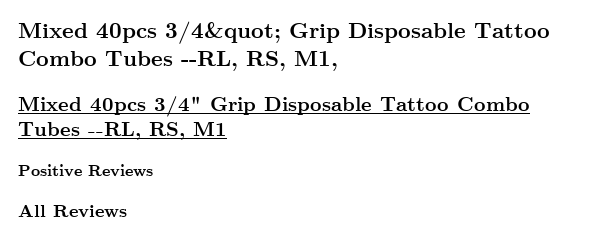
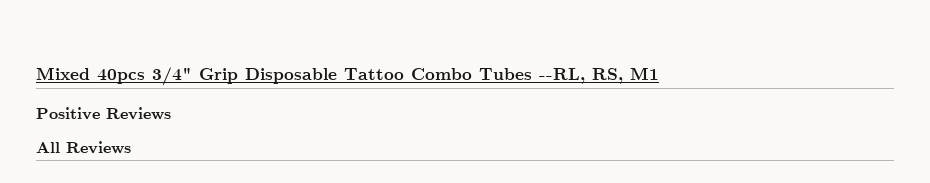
[18,21,550,44] [18,51,338,71] [18,96,146,115] Mixed 40pcs 3/4&quot; Grip Disposable Tattoo Combo Tubes --RL, RS, M1, // Mixed 40pcs -> [36,67,145,84] Mixed 40pcs

